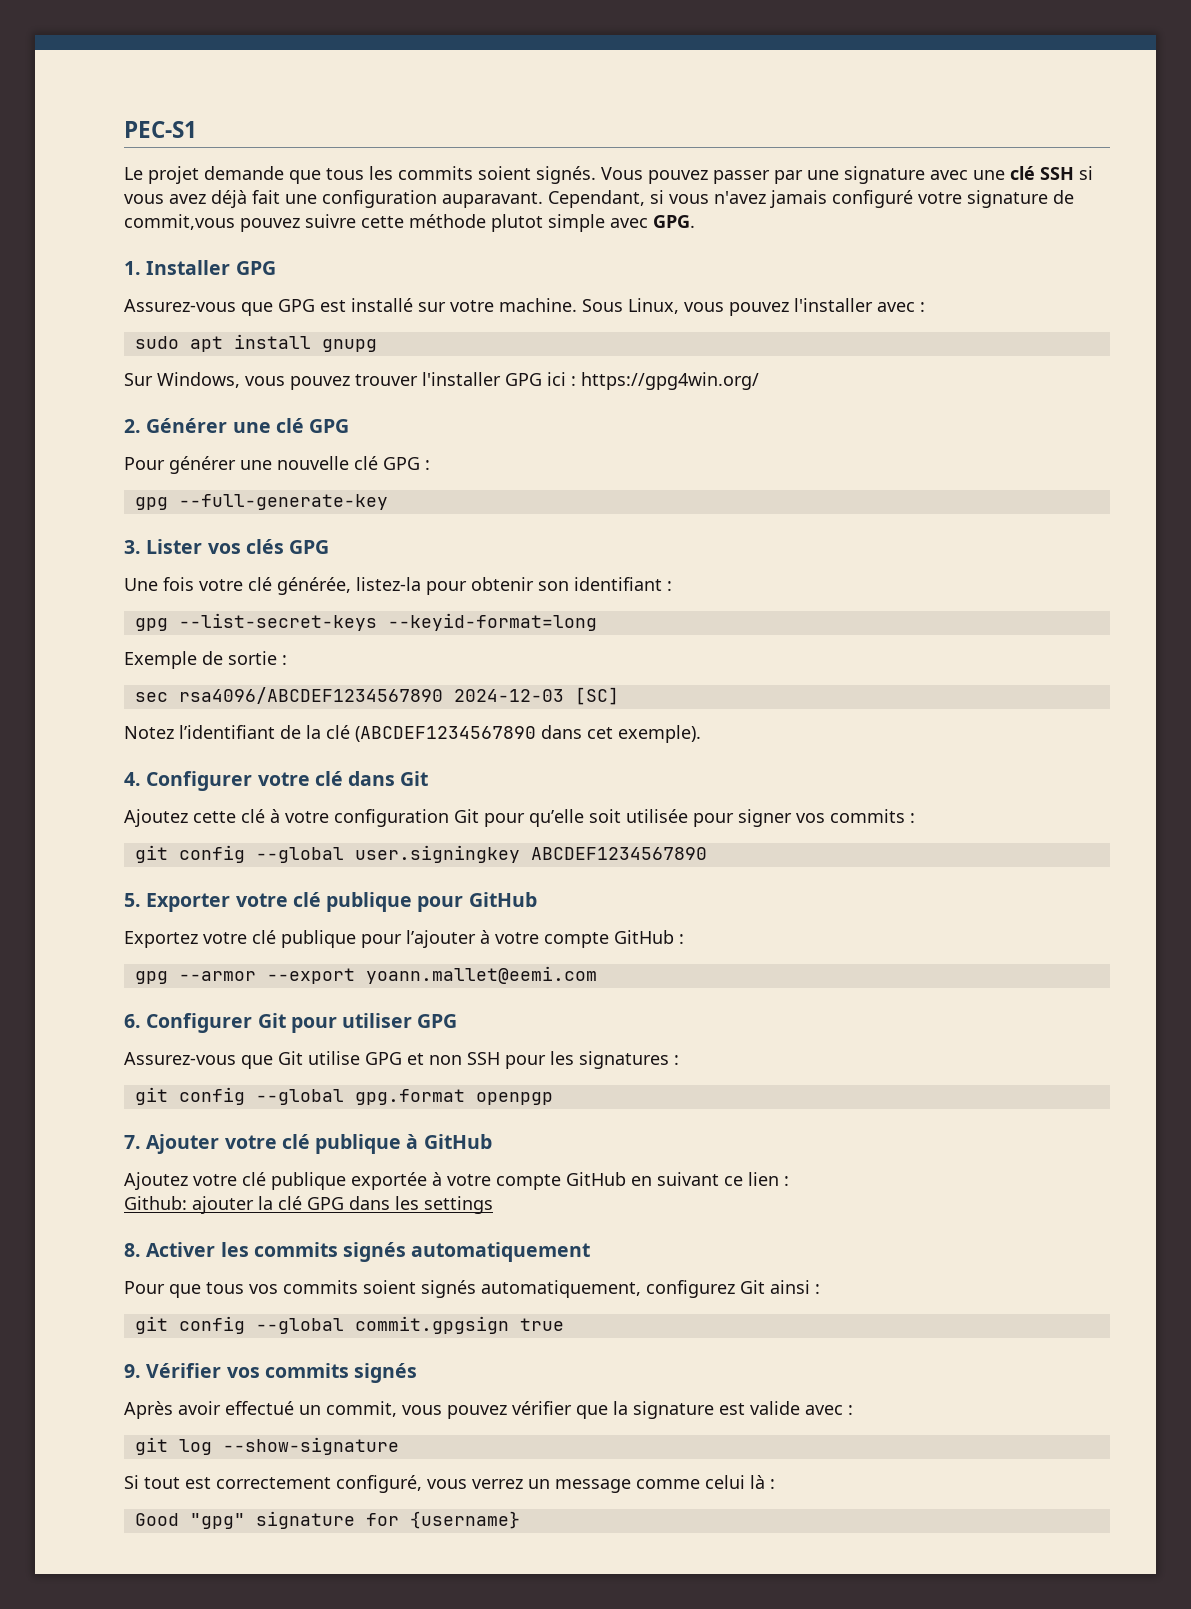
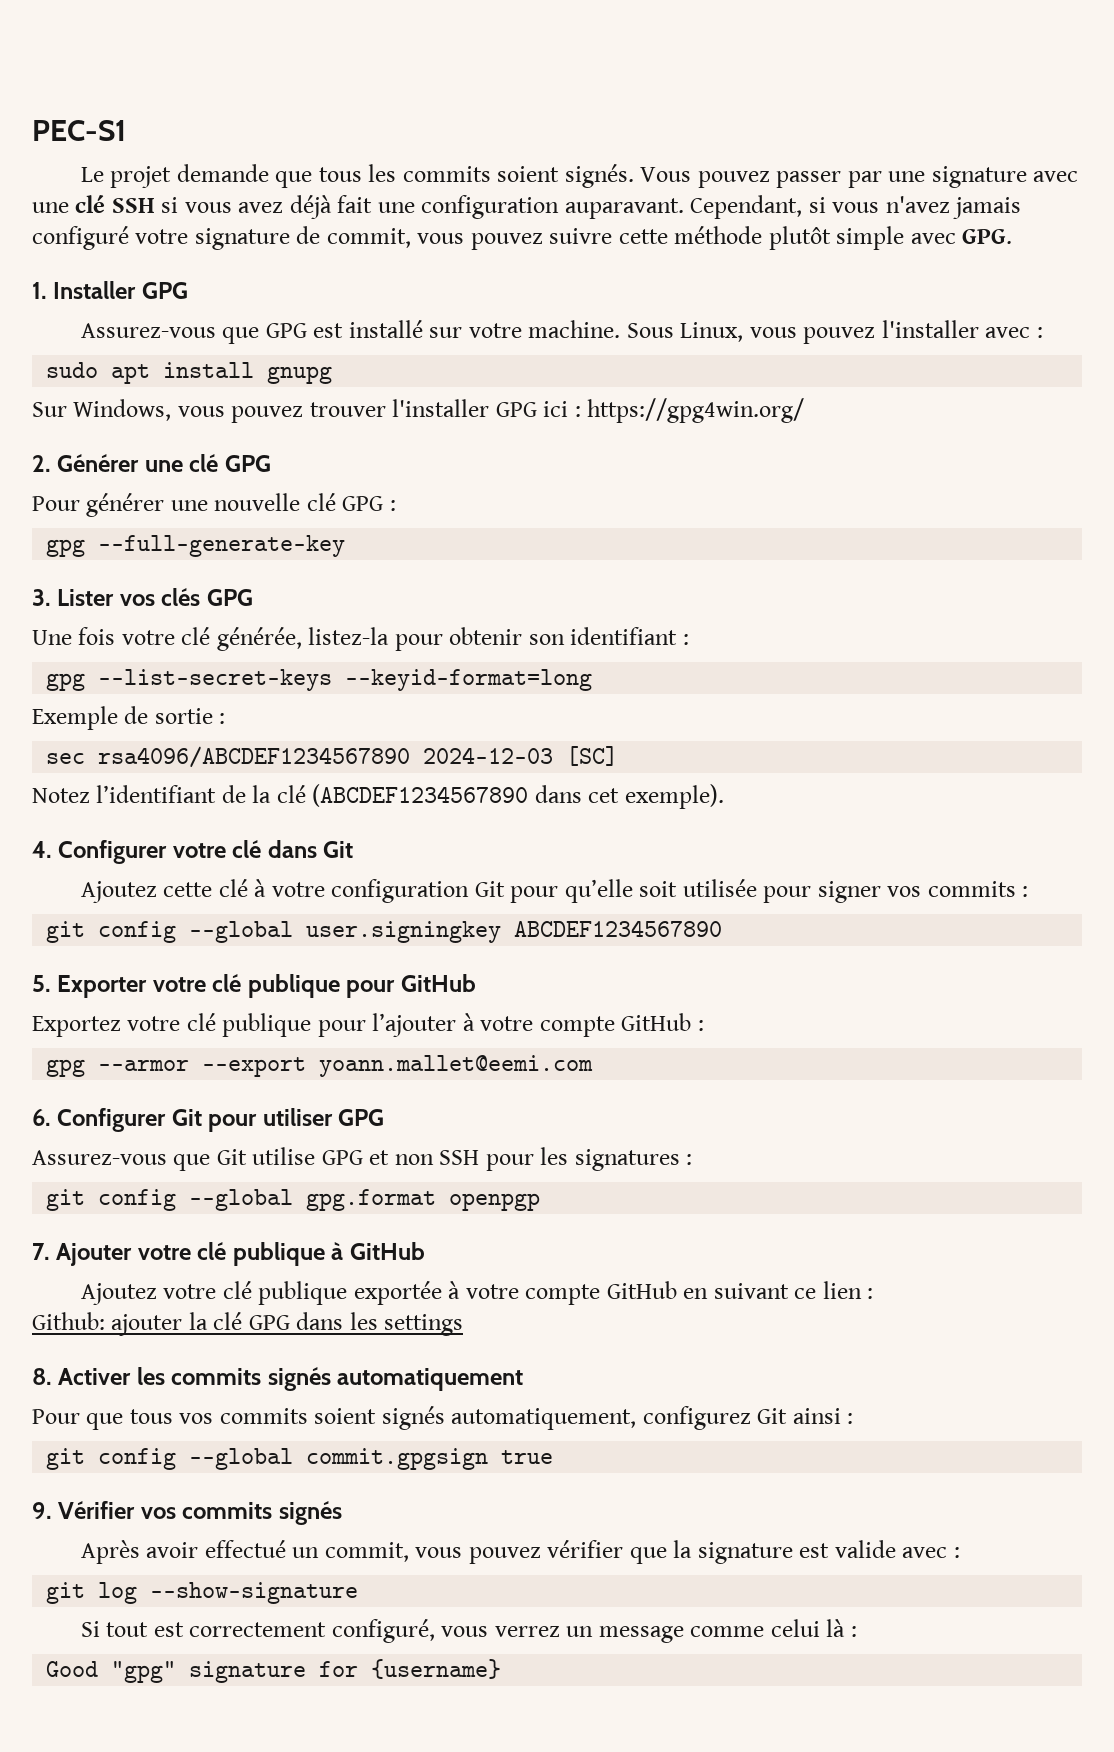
[124,214,235,230] commit,vous -> [326,228,465,248] commit, vous
[491,214,543,232] plutot -> [768,226,831,250] plutôt

